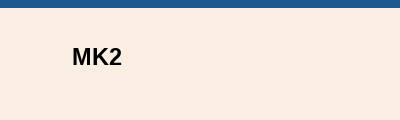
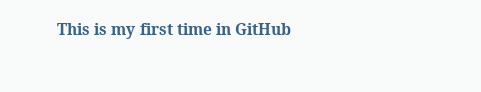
[72,48,122,65] MK2 -> [57,23,292,39] This is my first time in GitHub

